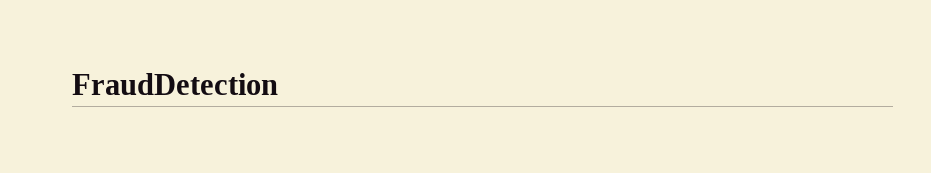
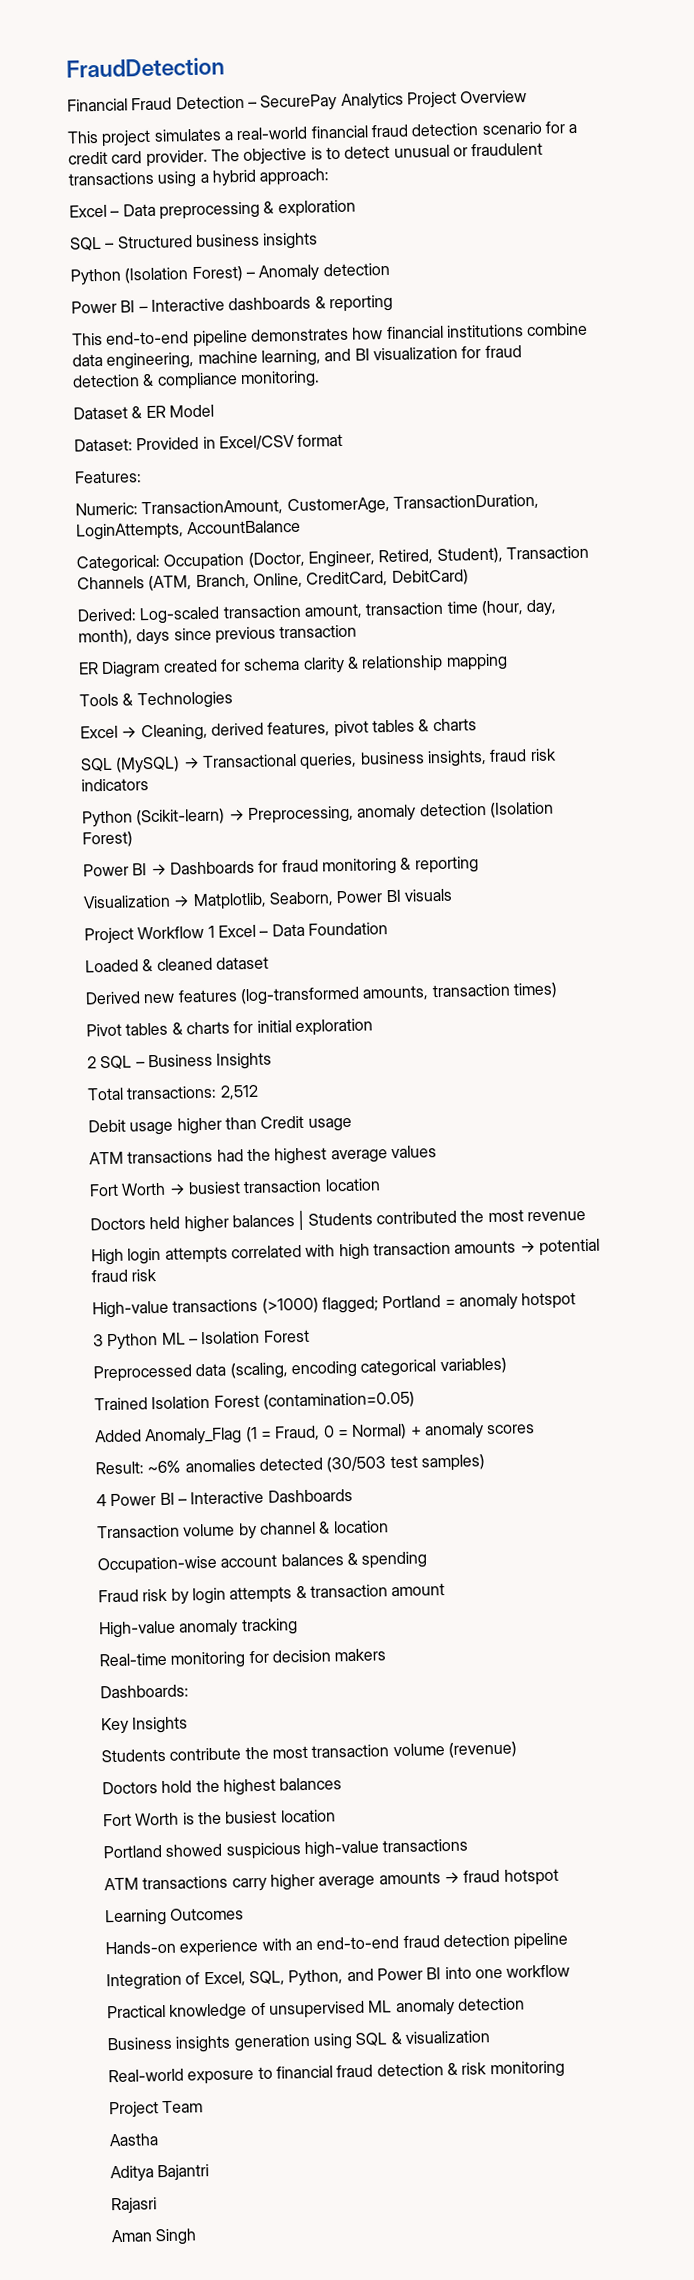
(278, 84) none -> [67,89,528,112] [67,121,578,147] [68,142,544,168] [68,168,330,188] [69,199,356,220] [70,232,319,251] [70,262,390,286] [71,294,393,314] [72,322,589,348] [72,345,522,370] [72,370,320,390] [73,404,214,420] [74,433,344,452] [74,470,142,484] [75,493,539,517] [76,519,302,541] [76,545,589,573] [77,569,469,592] [77,599,558,625] [78,624,358,646] [78,653,508,679] [79,691,233,710] [80,718,477,742] [80,748,557,774] [81,778,149,792] [82,801,554,828] [82,831,133,848] [83,856,479,877] [83,888,453,911] [84,922,388,945] [85,956,269,973] [85,982,558,1006] [86,1018,373,1037] [87,1052,273,1070] [87,1084,259,1101] [88,1115,352,1136] [89,1145,437,1165] [89,1178,381,1197] [90,1209,586,1233] [91,1238,600,1266] [91,1268,158,1283] [92,1292,577,1319] [93,1329,310,1351] [93,1357,507,1383] [94,1391,415,1411] [95,1422,536,1446] [95,1454,485,1475] [96,1488,353,1507] [97,1520,389,1540] [97,1551,428,1575] [98,1583,446,1605] [99,1618,298,1639] [99,1648,387,1669] [100,1684,189,1699] [101,1716,189,1735] [101,1741,517,1763] [102,1777,343,1796] [103,1809,336,1827] [103,1838,469,1860] [104,1868,559,1892] [105,1907,245,1927] [105,1932,569,1957] [106,1964,571,1991] [107,1997,525,2021] [107,2030,490,2053] [108,2060,565,2085] [109,2100,204,2119] [109,2133,159,2147] [110,2164,210,2183] [111,2197,157,2215] [111,2228,198,2246] // Financial Fraud Detection – SecurePay Analytics Project Overview // This project simulates a real-world financial fraud detection scenario for a credit card provider. The objective is to detect unusual or fraudulent transactions using a hybrid approach: // Excel – Data preprocessing & exploration // SQL – Structured business insights // Python (Isolation Forest) – Anomaly detection // Power BI – Interactive dashboards & reporting // This end-to-end pipeline demonstrates how financial institutions combine data engineering, machine learning, and BI visualization for fraud detection & compliance monitoring. // Dataset & ER Model // Dataset: Provided in Excel/CSV format // Features: // Numeric: TransactionAmount, CustomerAge, TransactionDuration, LoginAttempts, AccountBalance // Categorical: Occupation (Doctor, Engineer, Retired, Student), Transaction Channels (ATM, Branch, Online, CreditCard, DebitCard) // Derived: Log-scaled transaction amount, transaction time (hour, day, month), days since previous transaction // ER Diagram created for schema clarity & relationship mapping // Tools & Technologies // Excel → Cleaning, derived features, pivot tables & charts // SQL (MySQL) → Transactional queries, business insights, fraud risk indicators // Python (Scikit-learn) → Preprocessing, anomaly detection (Isolation Forest) // Power BI → Dashboards for fraud monitoring & reporting // Visualization → Matplotlib, Seaborn, Power BI visuals // Project Workflow 1 Excel – Data Foundation // Loaded & cleaned dataset // Derived new features (log-transformed amounts, transaction times) // Pivot tables & charts for initial exploration // 2 SQL – Business Insights // Total transactions: 2,512 // Debit usage higher than Credit usage // ATM transactions had the highest average values // Fort Worth → busiest transaction location // Doctors held higher balances | Students contributed the most revenue // High login attempts correlated with high transaction amounts → potential fraud risk // High-value transactions (>1000) flagged; Portland = anomaly hotspot // 3 Python ML – Isolation Forest // Preprocessed data (scaling, encoding categorical variables) // Trained Isolation Forest (contamination=0.05) // Added Anomaly_Flag (1 = Fraud, 0 = Normal) + anomaly scores // Result: ~6% anomalies detected (30/503 test samples) // 4 Power BI – Interactive Dashboards // Transaction volume by channel & location // Occupation-wise account balances & spending // Fraud risk by login attempts & transaction amount // High-value anomaly tracking // Real-time monitoring for decision makers // Dashboards: // Key Insights // Students contribute the most transaction volume (revenue) // Doctors hold the highest balances // Fort Worth is the busiest location // Portland showed suspicious high-value transactions // ATM transactions carry higher average amounts → fraud hotspot // Learning Outcomes // Hands-on experience with an end-to-end fraud detection pipeline // Integration of Excel, SQL, Python, and Power BI into one workflow // Practical knowledge of unsupervised ML anomaly detection // Business insights generation using SQL & visualization // Real-world exposure to financial fraud detection & risk monitoring // Project Team // Aastha // Aditya Bajantri // Rajasri // Aman Singh

